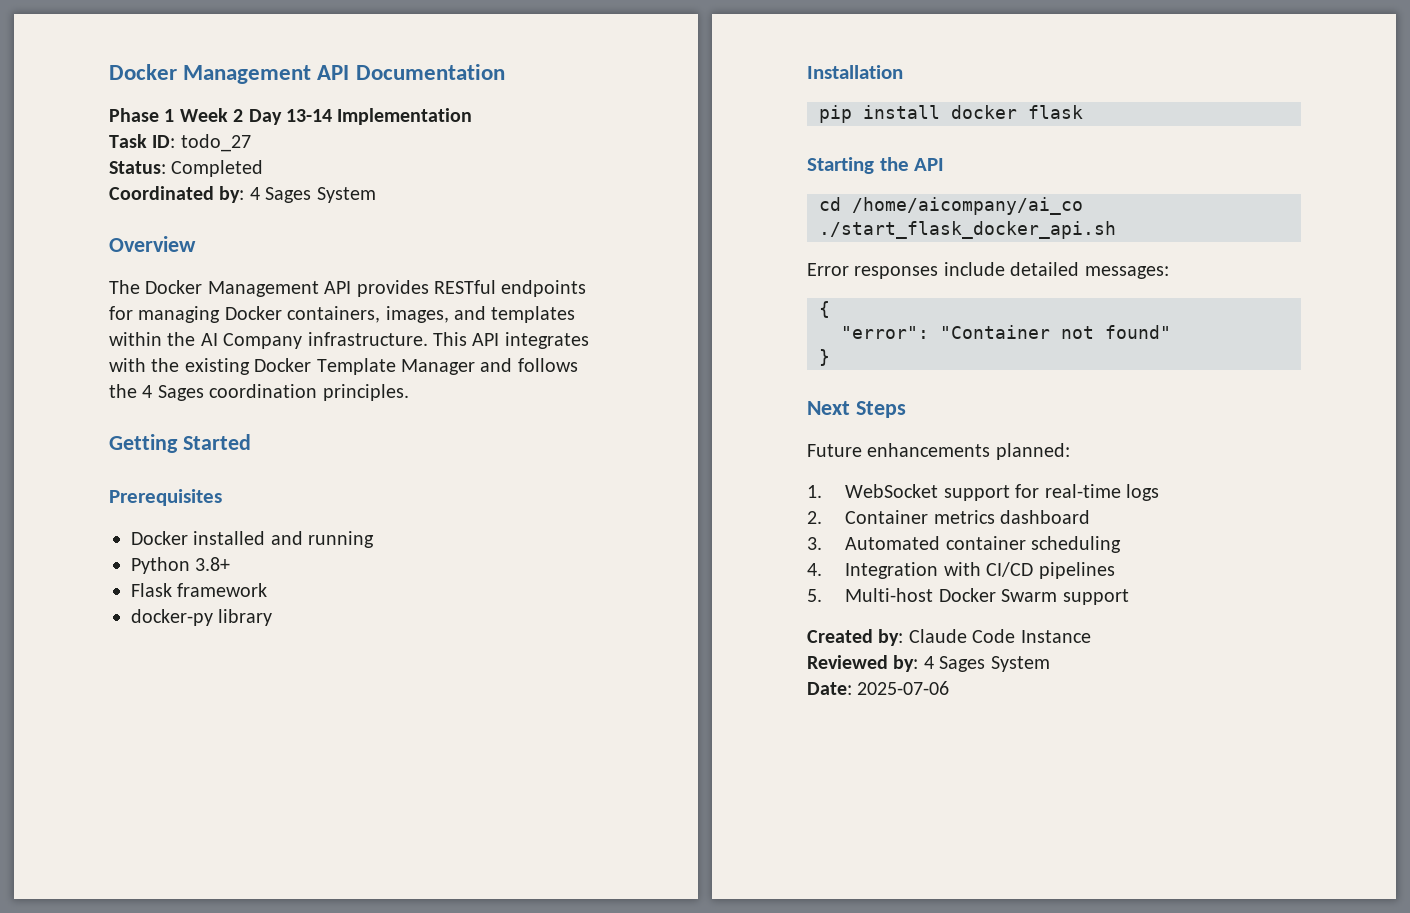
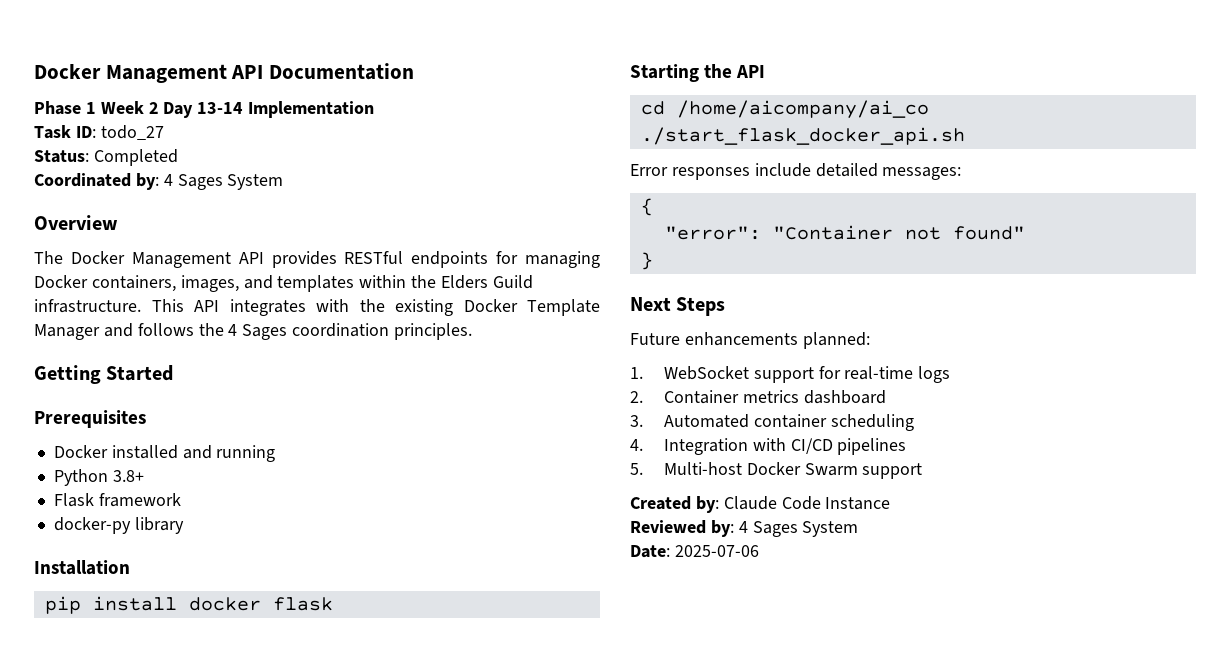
[200,333,303,349] AI Company -> [441,275,533,289] Elders Guild

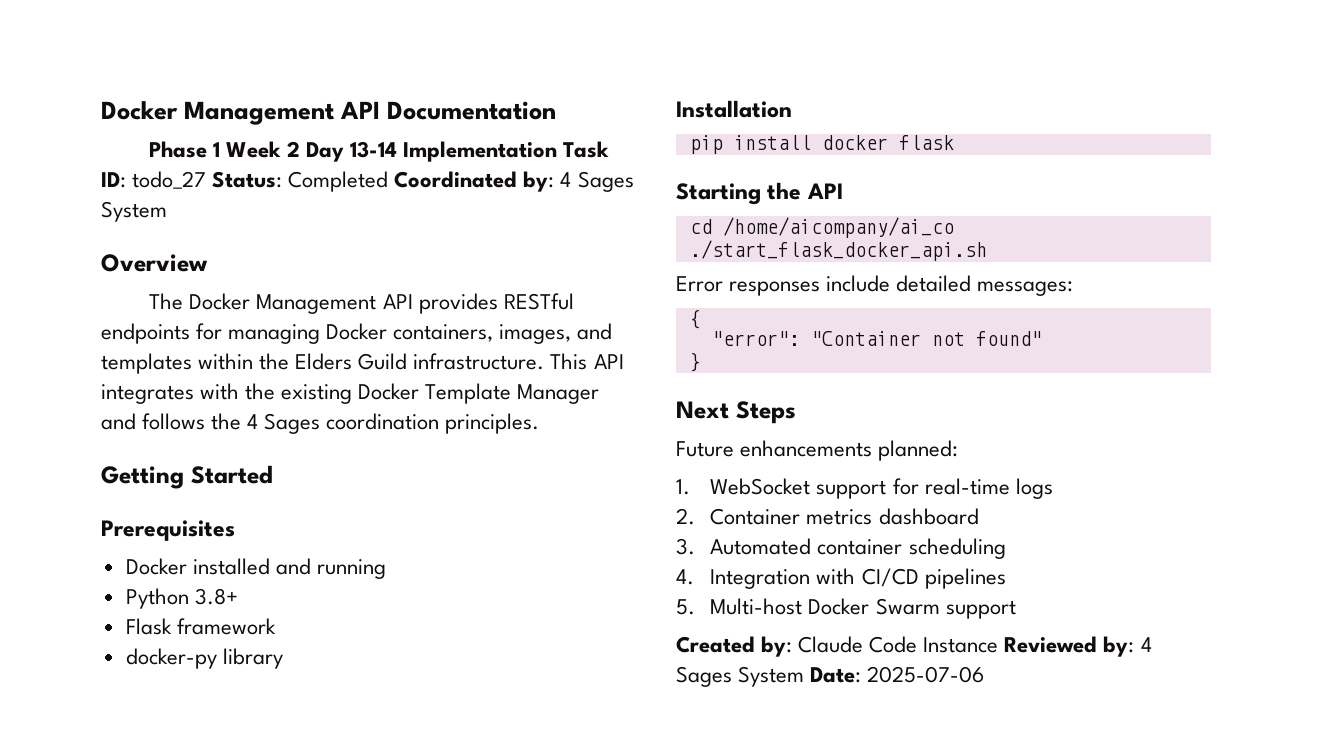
(375, 109) // -> (557, 151) none
(164, 132) // -> (207, 180) none
(178, 157) // -> (389, 181) none
(891, 503) // -> (999, 645) none
(859, 529) // -> (805, 676) none

